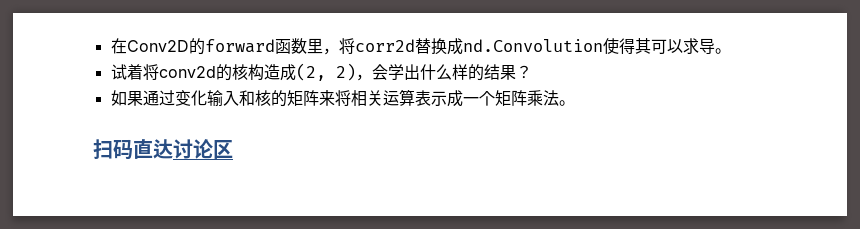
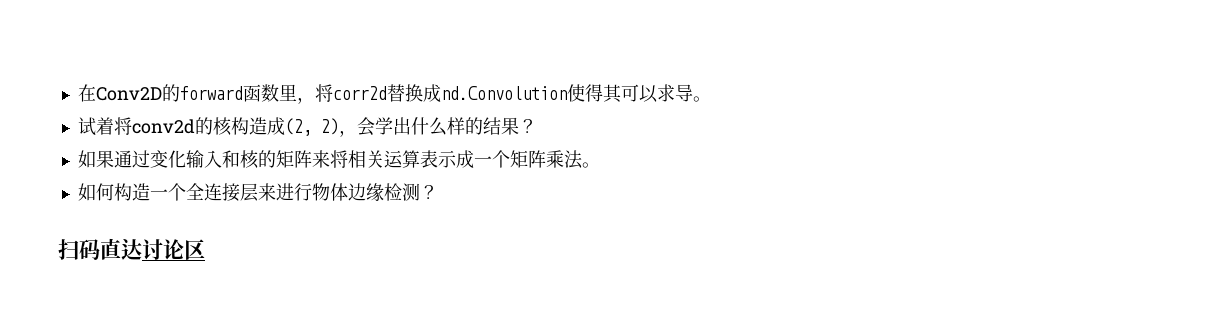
(575, 103) none -> [77,183,438,202] // 如何构造一个全连接层来进行物体边缘检测？

